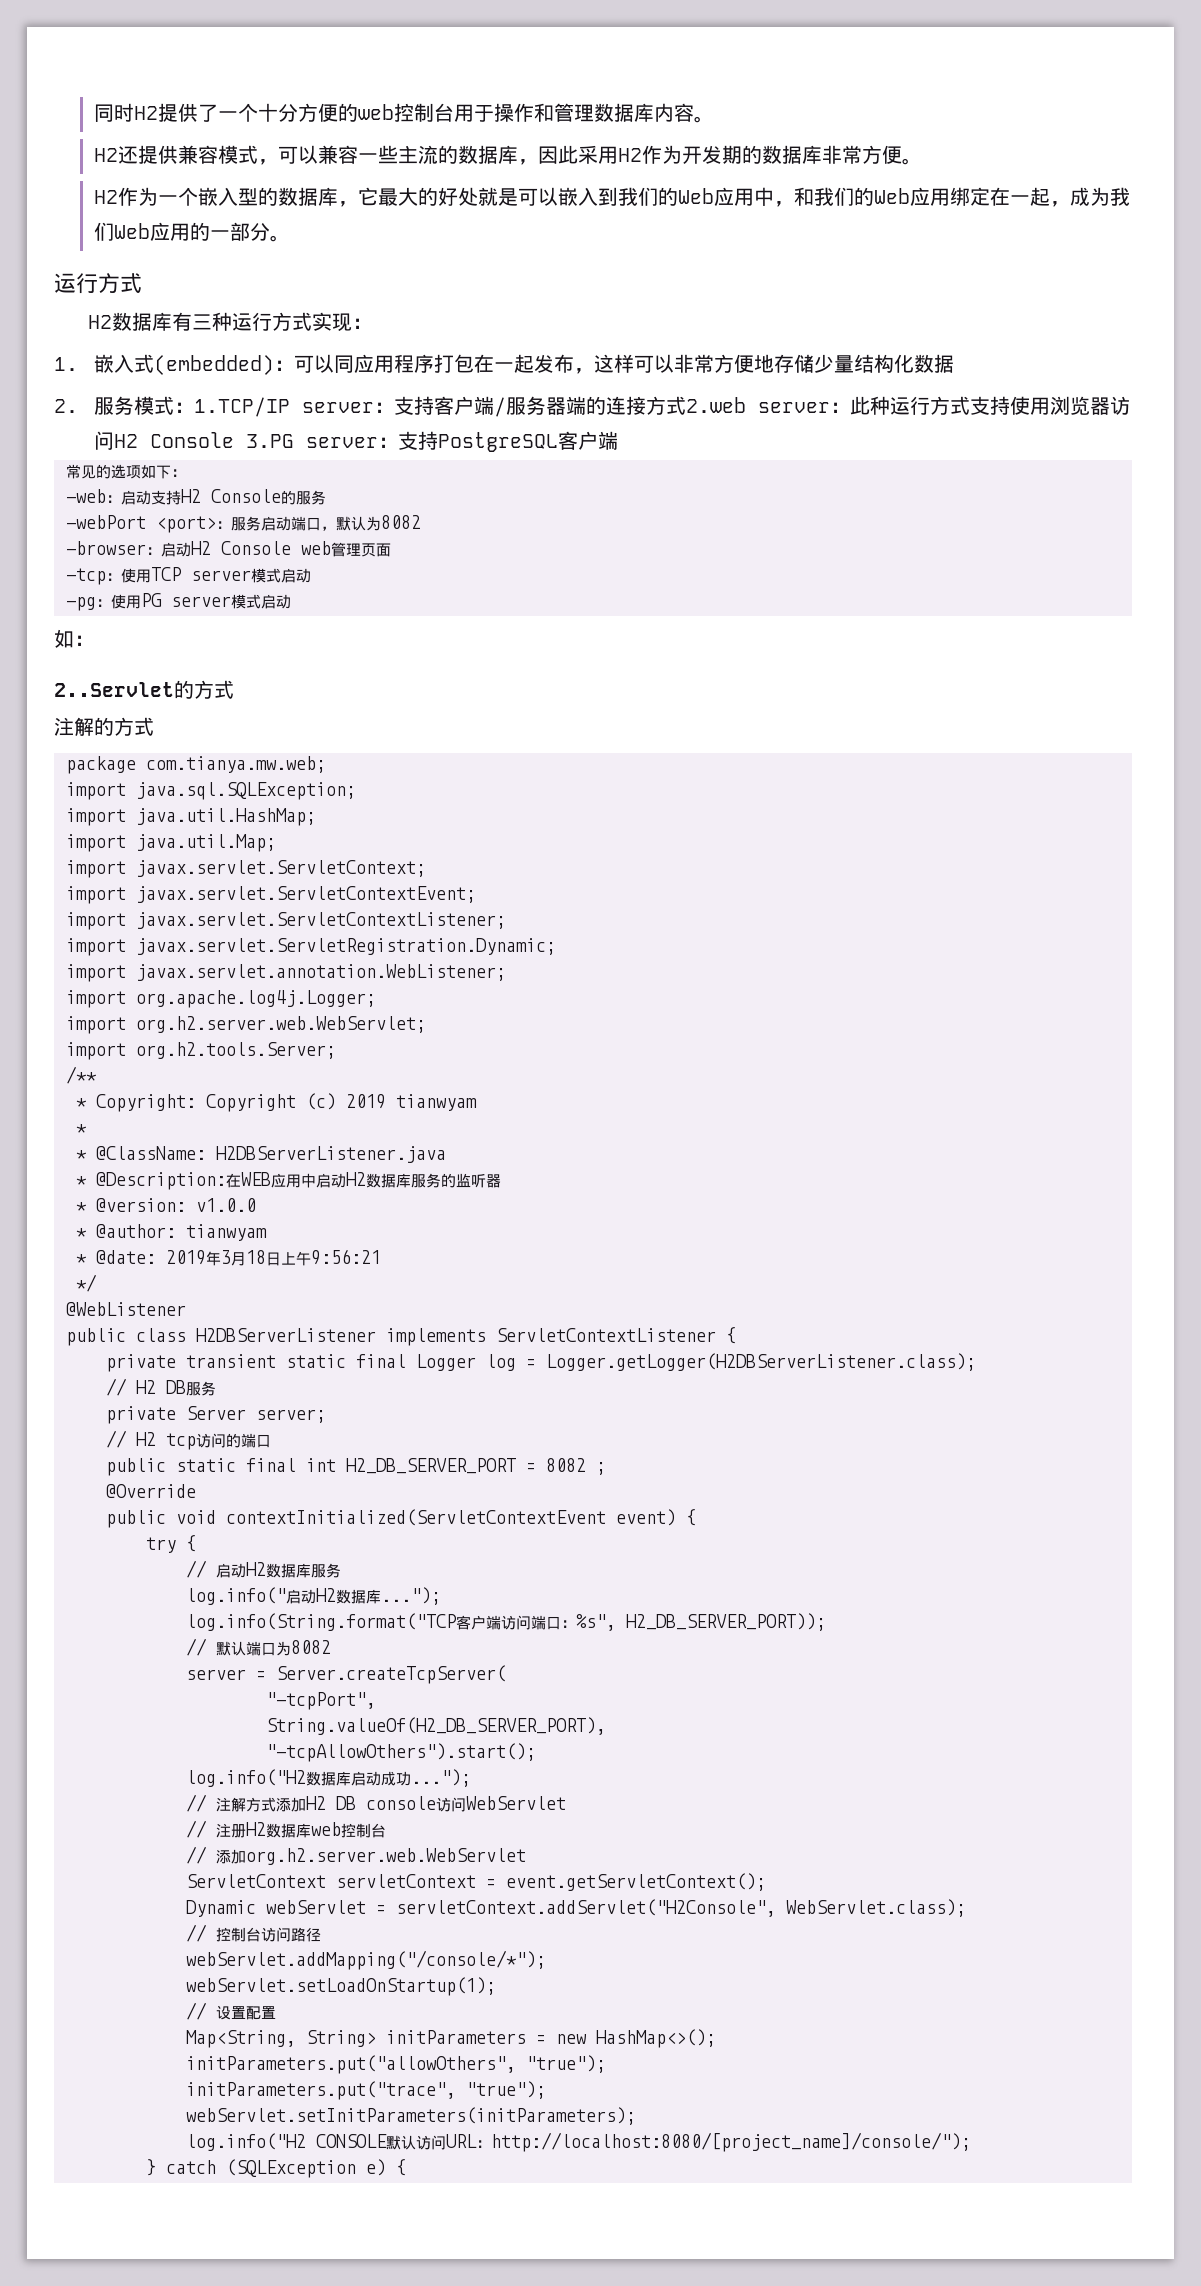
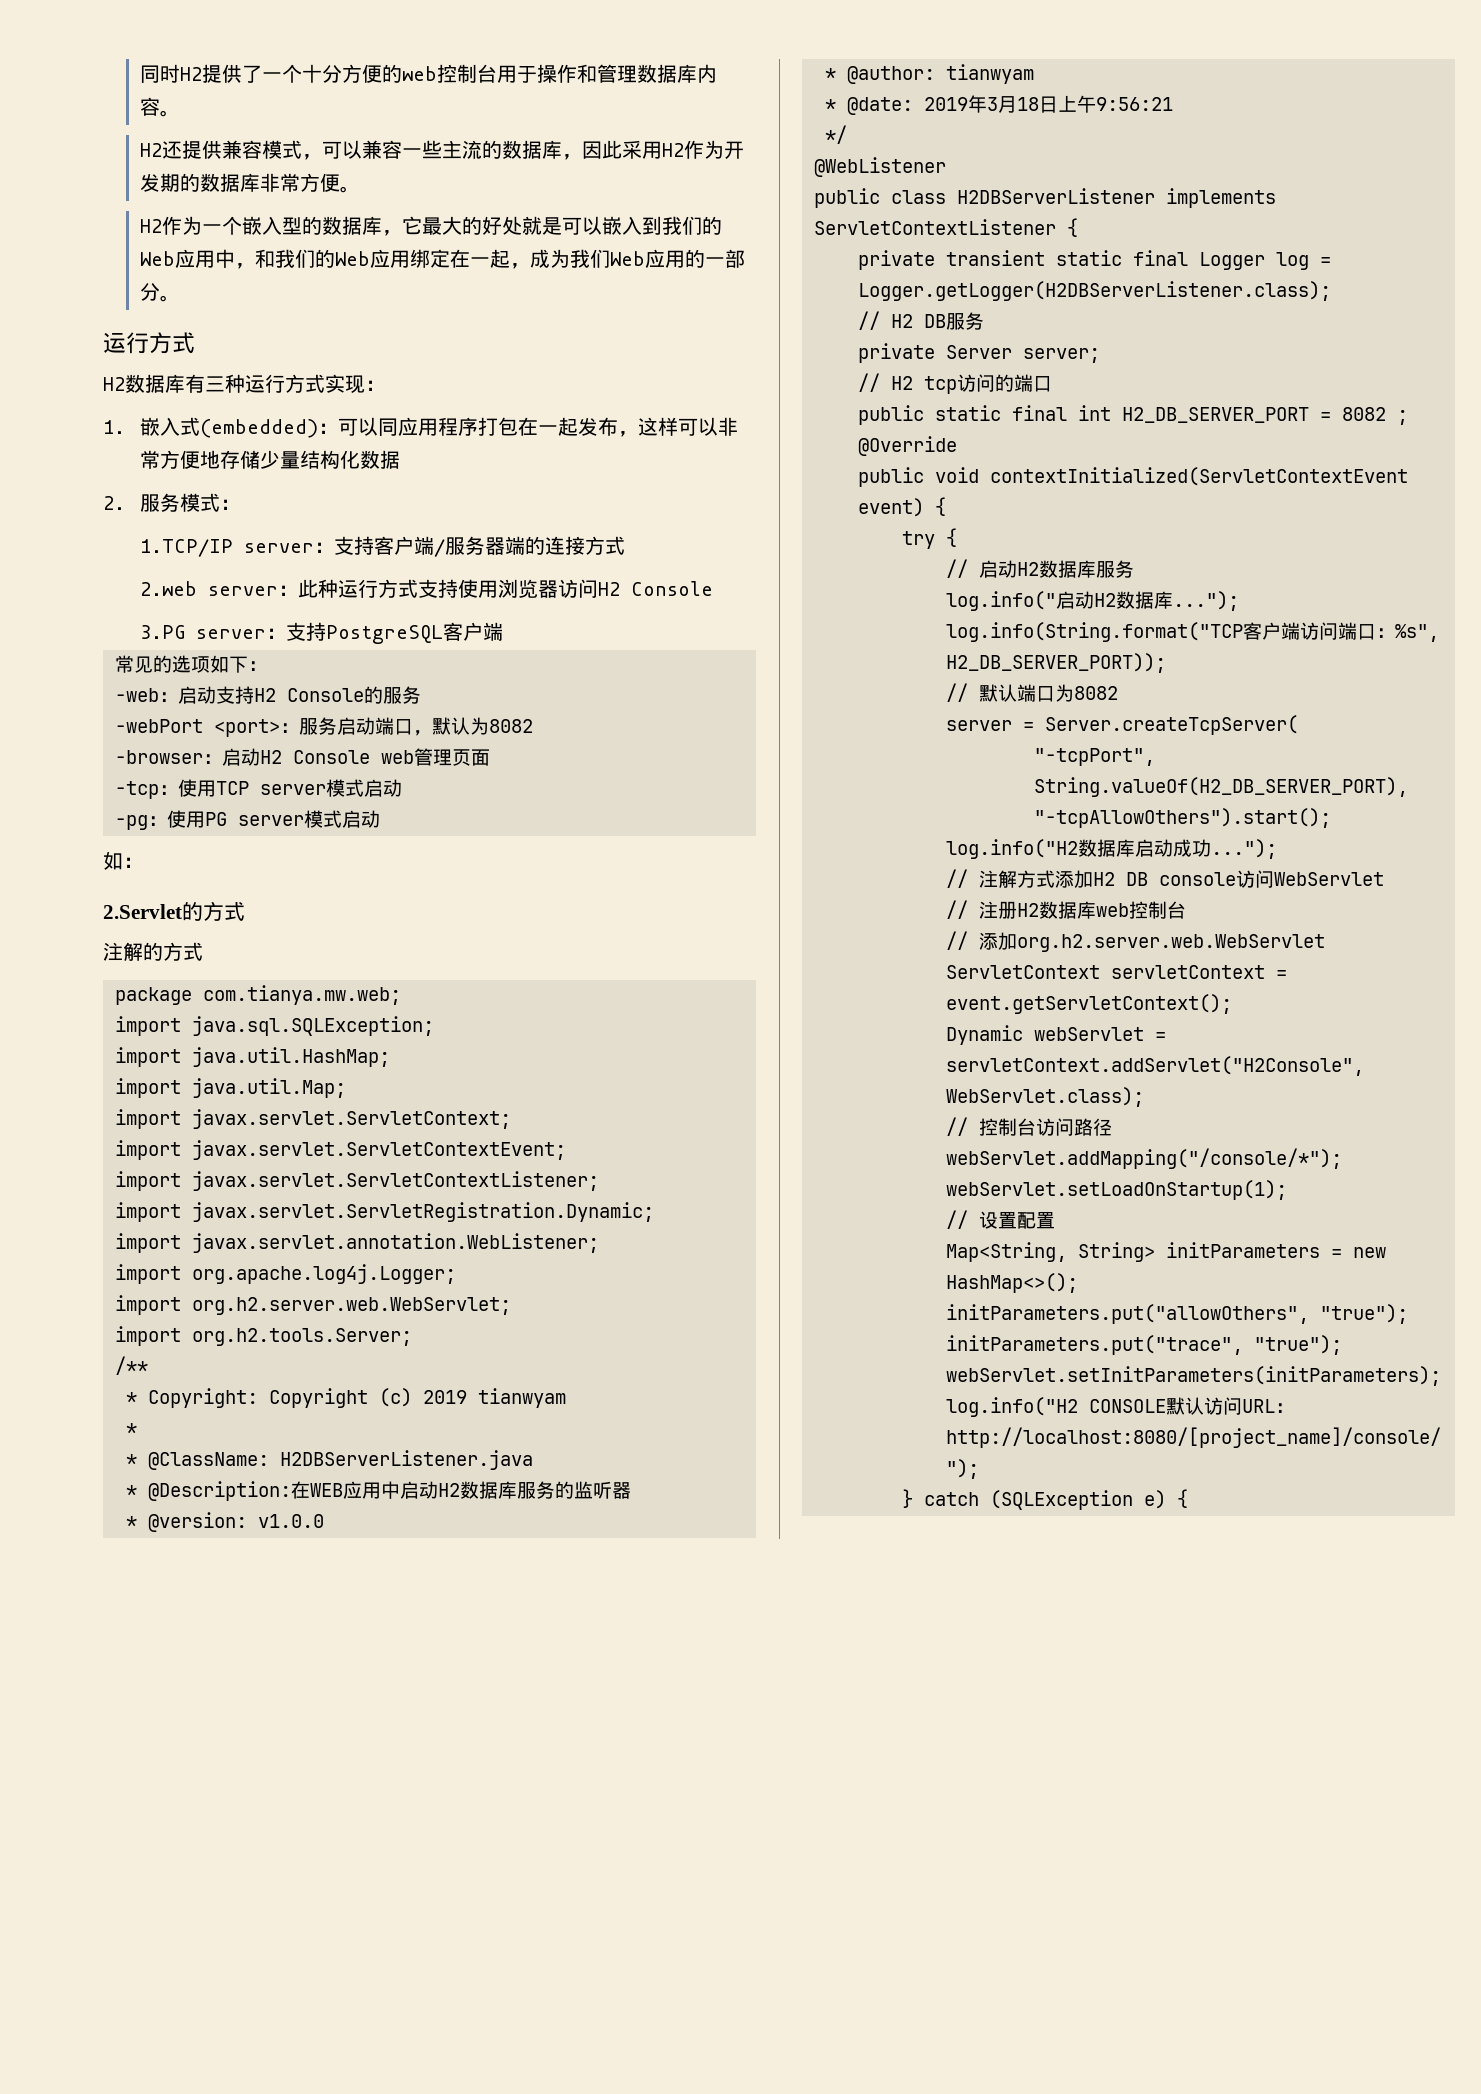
(194, 407) none -> (240, 504) //
(686, 405) none -> (625, 545) //
(234, 440) none -> (713, 588) //
[54,682,174,697] 2..Servlet -> [103,904,182,919] 2.Servlet

